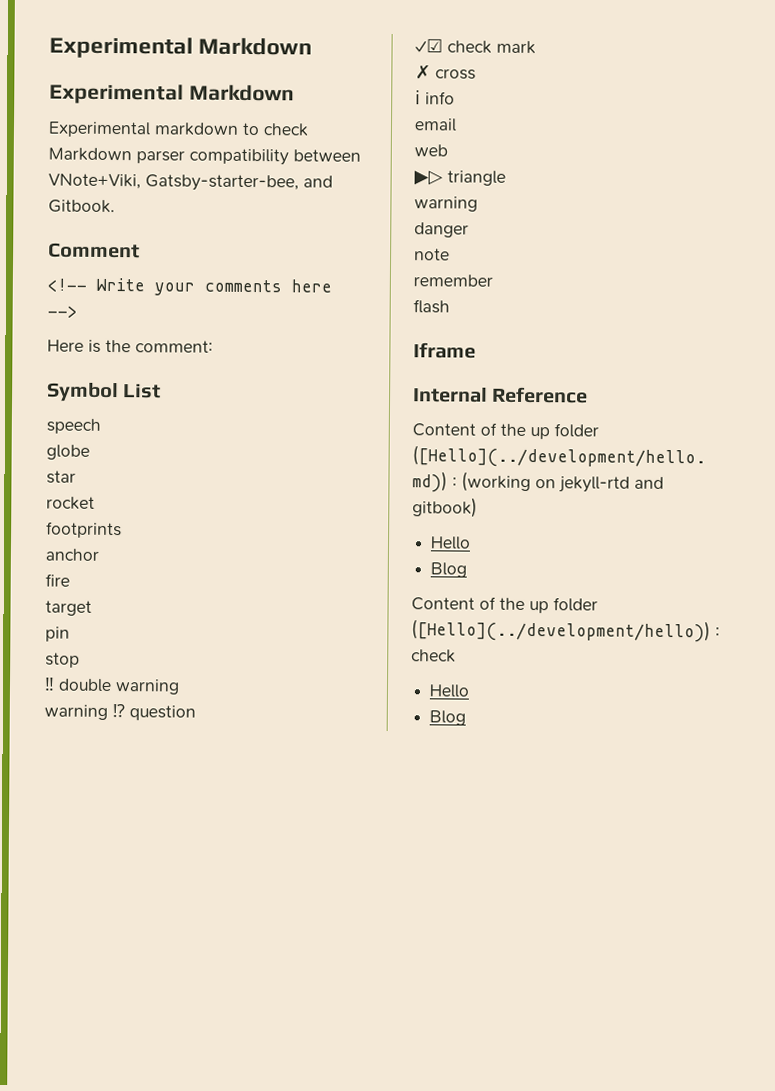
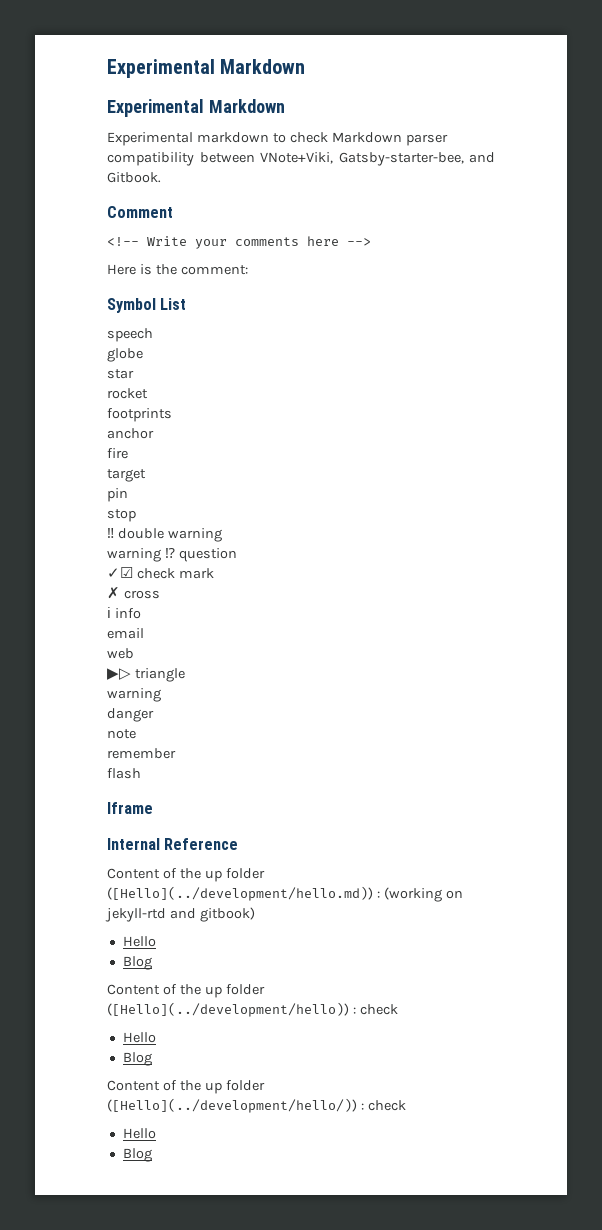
(467, 718) none -> [107,1080,265,1094] [107,1098,406,1113] [122,1128,156,1139] [122,1148,152,1162] // Content of the up folder ([Hello](../development/hello/)) : check // Hello // Blog

